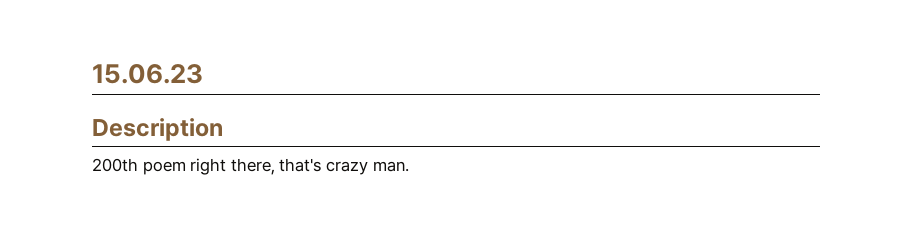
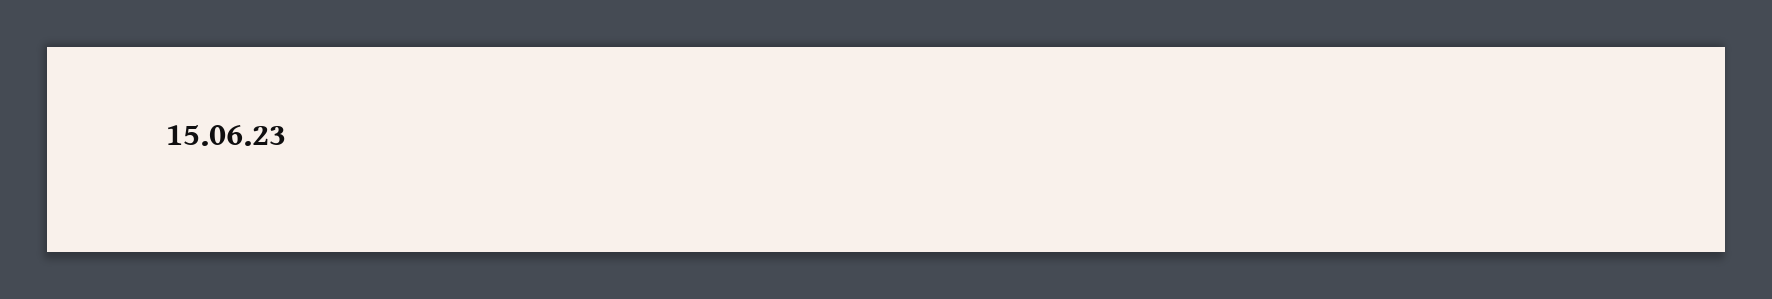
[92,118,223,141] [92,158,409,175] // Description // 200th poem right there, that's crazy man. -> (286, 135) none

